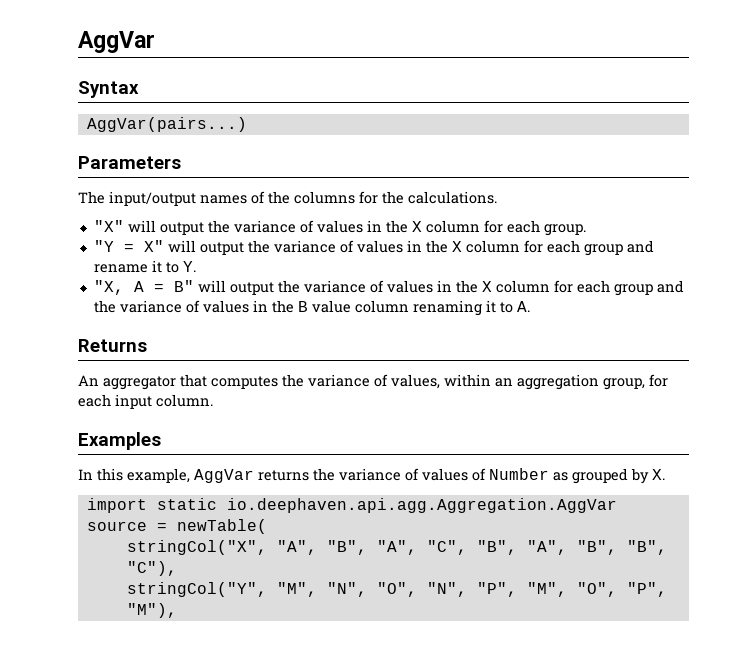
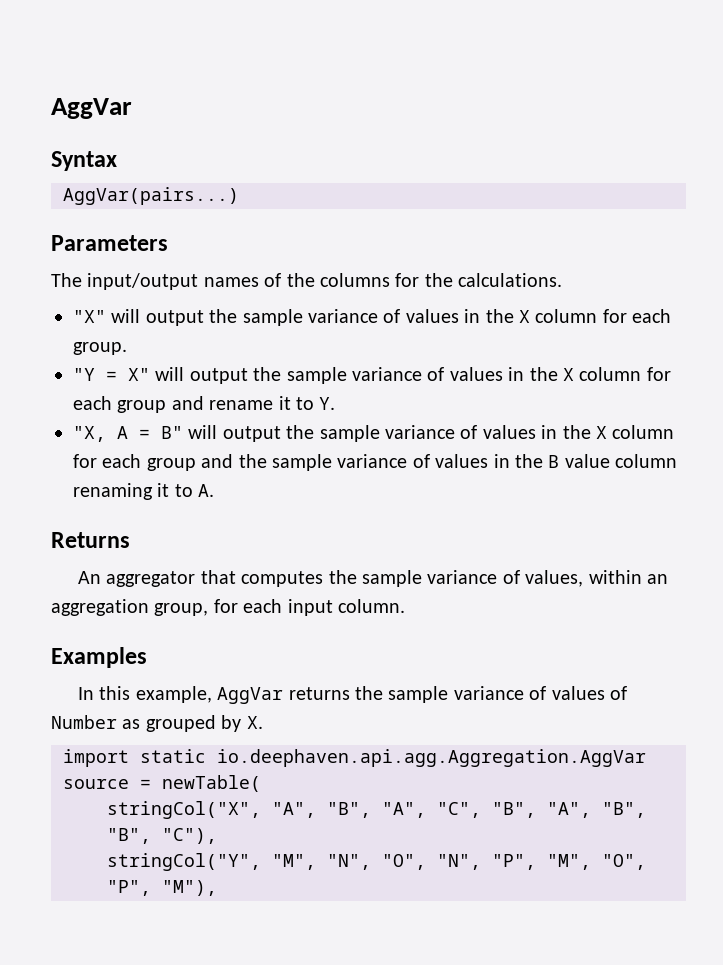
(230, 226) none -> [242,309,303,326] sample
(270, 246) none -> [286,367,347,384] sample
(300, 286) none -> [319,425,380,442] sample
(116, 306) none -> [272,454,332,471] sample
(304, 380) none -> [361,570,422,587] sample
(335, 474) none -> [388,686,449,703] sample

